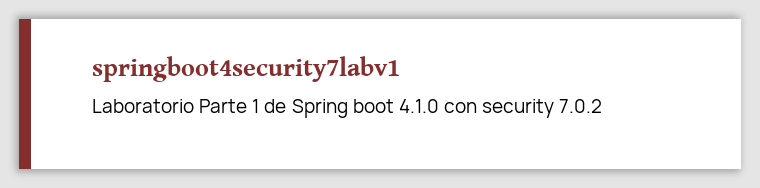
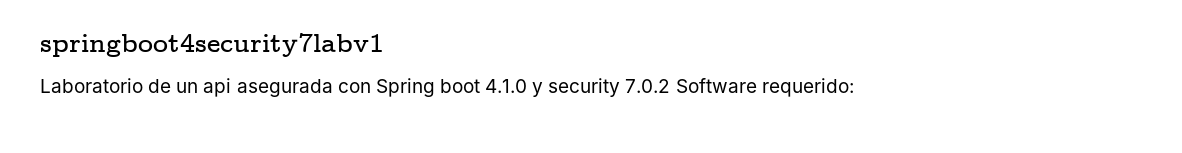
[199,99,287,113] Parte 1 de -> [148,78,371,97] de un api asegurada con
[443,102,477,113] con -> [532,82,544,97] y
(603, 106) none -> [675,78,854,97] Software requerido:

